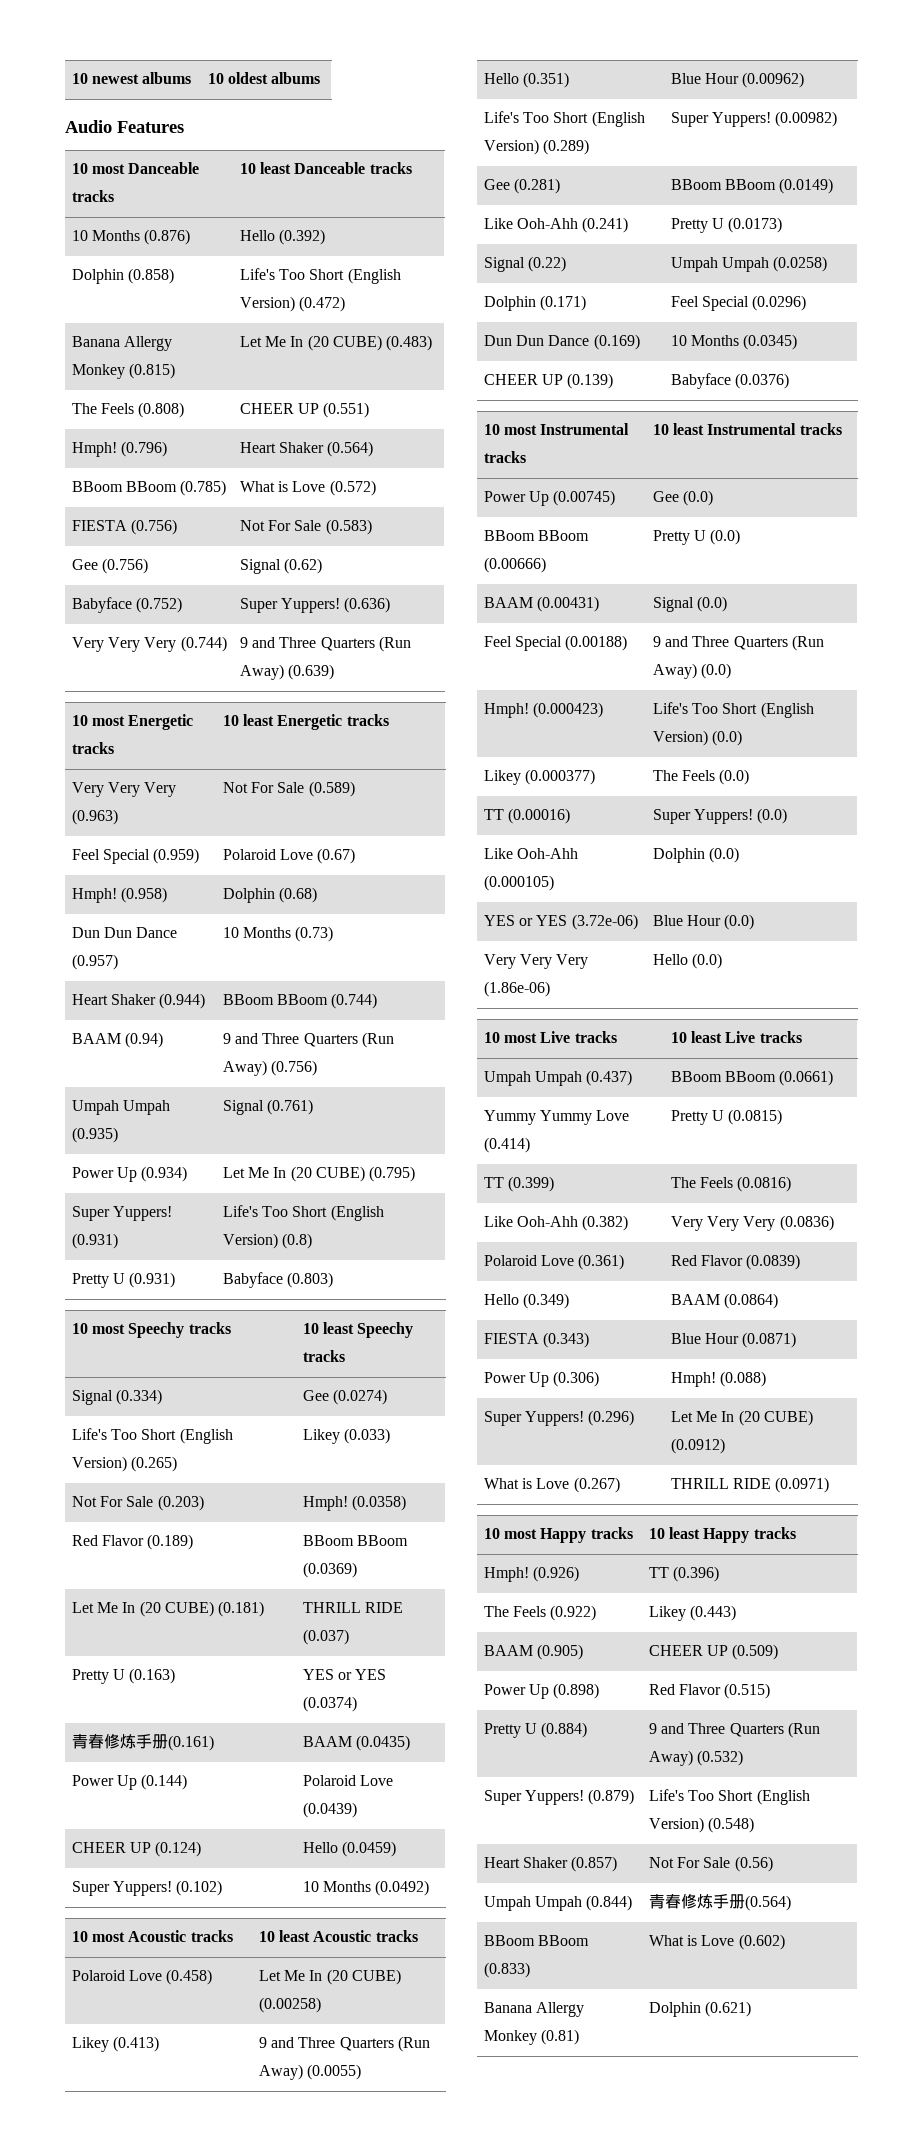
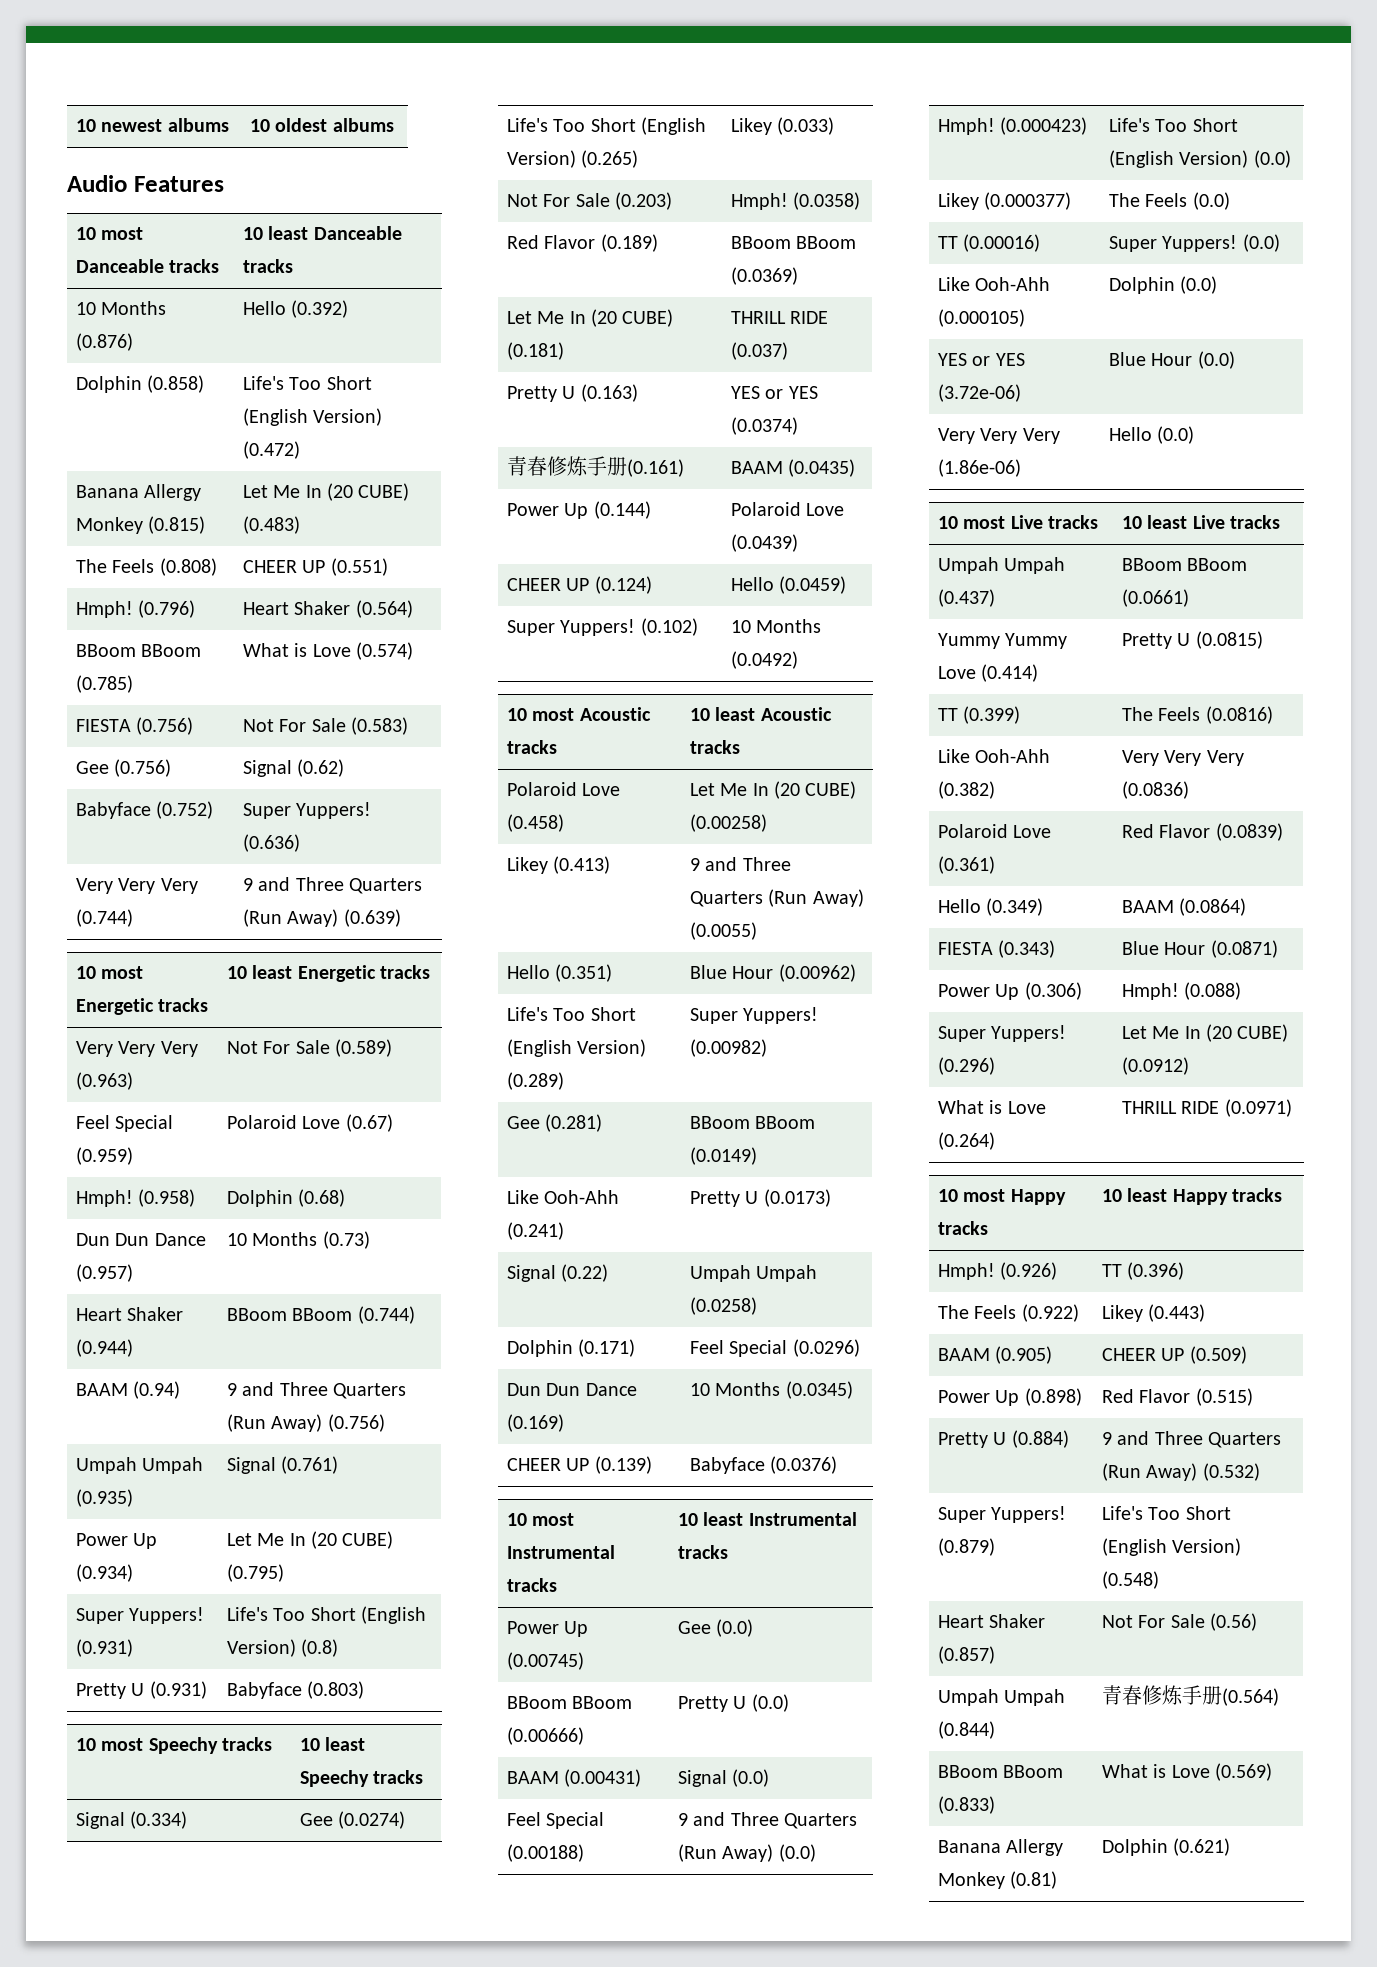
[329,480,376,496] (0.572) -> [356,642,414,660] (0.574)
[573,1477,620,1493] (0.267) -> [937,1132,995,1150] (0.264)
[738,1934,785,1950] (0.602) -> [1215,1763,1273,1781] (0.569)

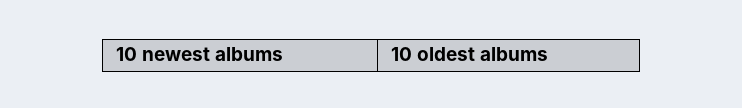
[67,175,224,192] [75,227,144,240] [75,259,220,273] [242,226,402,240] [242,259,293,273] [75,301,167,315] [75,333,133,351] [242,300,349,318] [75,375,205,393] [242,376,372,390] [242,408,383,426] [242,441,300,459] [75,484,202,501] [75,516,206,534] [242,483,410,501] [242,516,300,534] [75,558,217,576] [242,558,388,576] [75,600,196,618] [242,600,413,618] [75,644,202,657] [75,675,133,693] [242,642,414,660] [75,717,194,735] [242,717,409,735] [75,759,172,777] [242,759,345,777] [75,801,214,819] [242,802,372,819] [242,834,300,852] [75,878,198,894] [75,909,133,927] [242,877,423,894] [242,909,401,927] [75,966,144,979] [75,998,209,1015] [226,965,431,982] [75,1041,198,1057] [75,1072,133,1090] [226,1039,393,1057] [75,1115,174,1132] [75,1147,133,1165] [226,1114,393,1132] [75,1189,196,1207] [226,1189,346,1207] [75,1233,206,1246] [75,1264,133,1282] [226,1231,370,1249] [75,1307,184,1321] [75,1339,133,1357] [226,1306,415,1324] [75,1381,181,1399] [226,1382,407,1399] [226,1414,385,1432] [75,1457,204,1474] [75,1489,133,1507] [226,1456,339,1474] [75,1533,158,1549] [75,1564,133,1582] [226,1531,394,1549] [226,1564,284,1582] [75,1607,205,1624] [75,1639,133,1657] [226,1606,427,1624] [226,1639,339,1657] [75,1681,207,1699] [226,1681,365,1699] [75,1737,273,1754] [299,1737,366,1751] [299,1770,424,1787] [75,1811,188,1829] [299,1811,406,1829] [506,117,707,135] [506,150,639,168] [730,117,835,135] [506,192,673,210] [730,192,861,210] [506,234,658,252] [730,236,857,249] [730,267,798,285] [506,309,674,327] [506,342,564,360] [730,311,829,324] [730,342,788,360] [506,384,638,402] [730,386,818,399] [730,417,798,435] [506,456,684,477] [730,459,856,477] [506,501,651,519] [730,502,845,516] [730,534,798,552] [506,576,652,594] [730,576,847,594] [506,618,698,636] [730,619,822,633] [730,651,798,669] [506,707,651,721] [506,740,557,754] [689,707,832,721] [689,740,740,754] [506,782,621,796] [506,814,564,832] [689,781,857,799] [689,814,767,832] [506,856,611,874] [689,857,791,871] [689,889,864,907] [689,922,757,940] [506,964,613,982] [689,964,856,982] [506,1007,636,1021] [506,1039,647,1057] [506,1072,564,1090] [689,1007,819,1024] [689,1039,767,1057] [506,1114,603,1132] [689,1116,816,1129] [689,1147,757,1165] [506,1190,620,1204] [506,1222,564,1240] [689,1189,831,1207] [506,1264,609,1282] [689,1265,818,1282] [689,1297,757,1315] [506,1339,636,1357] [689,1339,860,1357] [506,1383,637,1396] [506,1414,564,1432] [689,1381,853,1399] [506,1456,652,1474] [689,1456,838,1474] [506,1513,575,1526] [506,1545,615,1559] [506,1578,557,1592] [677,1512,857,1526] [677,1545,728,1559] [506,1621,589,1637] [506,1652,584,1670] [677,1619,754,1637] [506,1696,633,1709] [506,1727,584,1745] [677,1694,789,1712] [506,1769,642,1787] [677,1769,770,1787] [506,1812,605,1829] [506,1844,584,1862] [677,1812,858,1829] [677,1844,816,1862] [937,117,1088,135] [1108,118,1238,132] [1108,150,1291,168] [937,192,1072,210] [1108,192,1230,210] [937,234,1041,252] [1108,234,1280,252] [937,277,1051,291] [937,309,1025,327] [1108,276,1218,294] [937,353,1025,366] [937,384,1021,402] [1108,351,1235,369] [937,428,1060,444] [937,459,1021,477] [1108,426,1195,444] [937,515,1099,529] [1121,515,1281,529] [937,557,1066,574] [937,589,995,607] [1121,558,1248,571] [1121,589,1189,607] [937,633,1068,649] [937,664,1039,682] [1121,631,1263,649] [937,706,1021,724] [1121,706,1273,724] [937,749,1051,763] [937,781,995,799] [1121,750,1244,766] [1121,781,1189,799] [937,824,1052,838] [937,856,995,874] [1121,823,1283,841] [937,898,1044,916] [1121,898,1247,916] [937,940,1056,958] [1121,940,1278,958] [937,982,1082,1000] [1121,982,1242,1000] [937,1025,1067,1042] [937,1057,995,1075] [1121,1024,1289,1042] [1121,1057,1189,1075] [937,1100,1046,1114] [937,1132,995,1150] [1121,1099,1292,1117] [937,1189,1066,1205] [937,1221,988,1235] [1101,1188,1283,1205] [937,1262,1058,1280] [1101,1262,1185,1280] [937,1304,1079,1322] [1101,1304,1206,1322] [937,1346,1053,1364] [1101,1346,1247,1364] [937,1388,1082,1406] [1101,1388,1253,1406] [937,1430,1069,1448] [1101,1431,1282,1448] [1101,1463,1260,1481] [937,1506,1067,1523] [937,1538,995,1556] [1101,1506,1231,1520] [1101,1538,1242,1556] [1101,1571,1159,1589] [937,1614,1046,1628] [937,1646,995,1664] [1101,1613,1258,1631] [937,1689,1066,1706] [937,1721,995,1739] [1101,1685,1279,1706] [937,1765,1064,1778] [937,1796,995,1814] [1101,1763,1273,1781] [937,1839,1064,1856] [937,1871,1058,1889] [1101,1838,1231,1856] // Audio Features // 10 most Danceable tracks | 10 least Danceable tracks // 10 Months (0.876) | Hello (0.392) // Dolphin (0.858) | Life's Too Short (English Version) (0.472) // Banana Allergy Monkey (0.815) | Let Me In (20 CUBE) (0.483) // The Feels (0.808) | CHEER UP (0.551) // Hmph! (0.796) | Heart Shaker (0.564) // BBoom BBoom (0.785) | What is Love (0.574) // FIESTA (0.756) | Not For Sale (0.583) // Gee (0.756) | Signal (0.62) // Babyface (0.752) | Super Yuppers! (0.636) // Very Very Very (0.744) | 9 and Three Quarters (Run Away) (0.639) // 10 most Energetic tracks | 10 least Energetic tracks // Very Very Very (0.963) | Not For Sale (0.589) // Feel Special (0.959) | Polaroid Love (0.67) // Hmph! (0.958) | Dolphin (0.68) // Dun Dun Dance (0.957) | 10 Months (0.73) // Heart Shaker (0.944) | BBoom BBoom (0.744) // BAAM (0.94) | 9 and Three Quarters (Run Away) (0.756) // Umpah Umpah (0.935) | Signal (0.761) // Power Up (0.934) | Let Me In (20 CUBE) (0.795) // Super Yuppers! (0.931) | Life's Too Short (English Version) (0.8) // Pretty U (0.931) | Babyface (0.803) // 10 most Speechy tracks | 10 least Speechy tracks // Signal (0.334) | Gee (0.0274) // Life's Too Short (English Version) (0.265) | Likey (0.033) // Not For Sale (0.203) | Hmph! (0.0358) // Red Flavor (0.189) | BBoom BBoom (0.0369) // Let Me In (20 CUBE) (0.181) | THRILL RIDE (0.037) // Pretty U (0.163) | YES or YES (0.0374) // 青春修炼手册(0.161) | BAAM (0.0435) // Power Up (0.144) | Polaroid Love (0.0439) // CHEER UP (0.124) | Hello (0.0459) // Super Yuppers! (0.102) | 10 Months (0.0492) // 10 most Acoustic tracks | 10 least Acoustic tracks // Polaroid Love (0.458) | Let Me In (20 CUBE) (0.00258) // Likey (0.413) | 9 and Three Quarters (Run Away) (0.0055) // Hello (0.351) | Blue Hour (0.00962) // Life's Too Short (English Version) (0.289) | Super Yuppers! (0.00982) // Gee (0.281) | BBoom BBoom (0.0149) // Like Ooh-Ahh (0.241) | Pretty U (0.0173) // Signal (0.22) | Umpah Umpah (0.0258) // Dolphin (0.171) | Feel Special (0.0296) // Dun Dun Dance (0.169) | 10 Months (0.0345) // CHEER UP (0.139) | Babyface (0.0376) // 10 most Instrumental tracks | 10 least Instrumental tracks // Power Up (0.00745) | Gee (0.0) // BBoom BBoom (0.00666) | Pretty U (0.0) // BAAM (0.00431) | Signal (0.0) // Feel Special (0.00188) | 9 and Three Quarters (Run Away) (0.0) // Hmph! (0.000423) | Life's Too Short (English Version) (0.0) // Likey (0.000377) | The Feels (0.0) // TT (0.00016) | Super Yuppers! (0.0) // Like Ooh-Ahh (0.000105) | Dolphin (0.0) // YES or YES (3.72e-06) | Blue Hour (0.0) // Very Very Very (1.86e-06) | Hello (0.0) // 10 most Live tracks | 10 least Live tracks // Umpah Umpah (0.437) | BBoom BBoom (0.0661) // Yummy Yummy Love (0.414) | Pretty U (0.0815) // TT (0.399) | The Feels (0.0816) // Like Ooh-Ahh (0.382) | Very Very Very (0.0836) // Polaroid Love (0.361) | Red Flavor (0.0839) // Hello (0.349) | BAAM (0.0864) // FIESTA (0.343) | Blue Hour (0.0871) // Power Up (0.306) | Hmph! (0.088) // Super Yuppers! (0.296) | Let Me In (20 CUBE) (0.0912) // What is Love (0.264) | THRILL RIDE (0.0971) // 10 most Happy tracks | 10 least Happy tracks // Hmph! (0.926) | TT (0.396) // The Feels (0.922) | Likey (0.443) // BAAM (0.905) | CHEER UP (0.509) // Power Up (0.898) | Red Flavor (0.515) // Pretty U (0.884) | 9 and Three Quarters (Run Away) (0.532) // Super Yuppers! (0.879) | Life's Too Short (English Version) (0.548) // Heart Shaker (0.857) | Not For Sale (0.56) // Umpah Umpah (0.844) | 青春修炼手册(0.564) // BBoom BBoom (0.833) | What is Love (0.569) // Banana Allergy Monkey (0.81) | Dolphin (0.621) -> (549, 54) none

